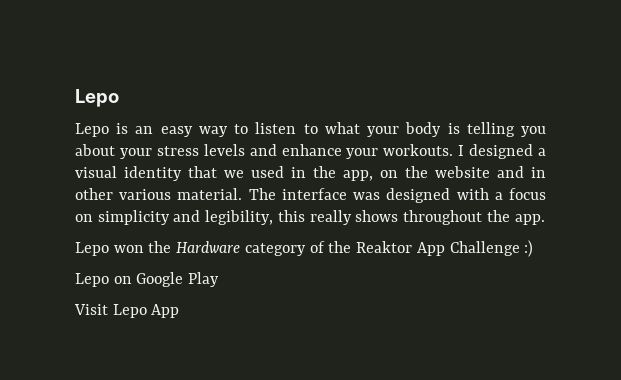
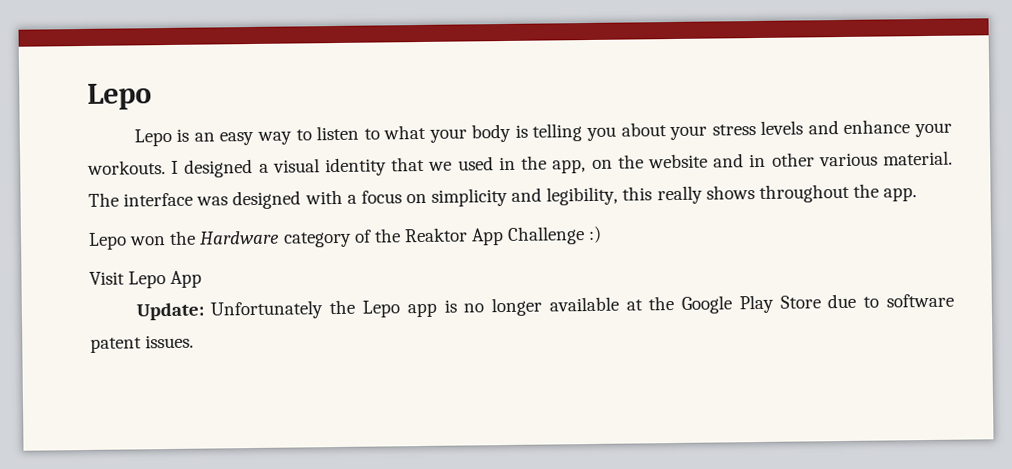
[75,272,220,287] // Lepo on Google Play -> (603, 234) none
(180, 311) none -> [135,293,954,321] [90,334,195,353] // Update: Unfortunately the Lepo app is no longer available at the Google Play Store due to software patent issues.

